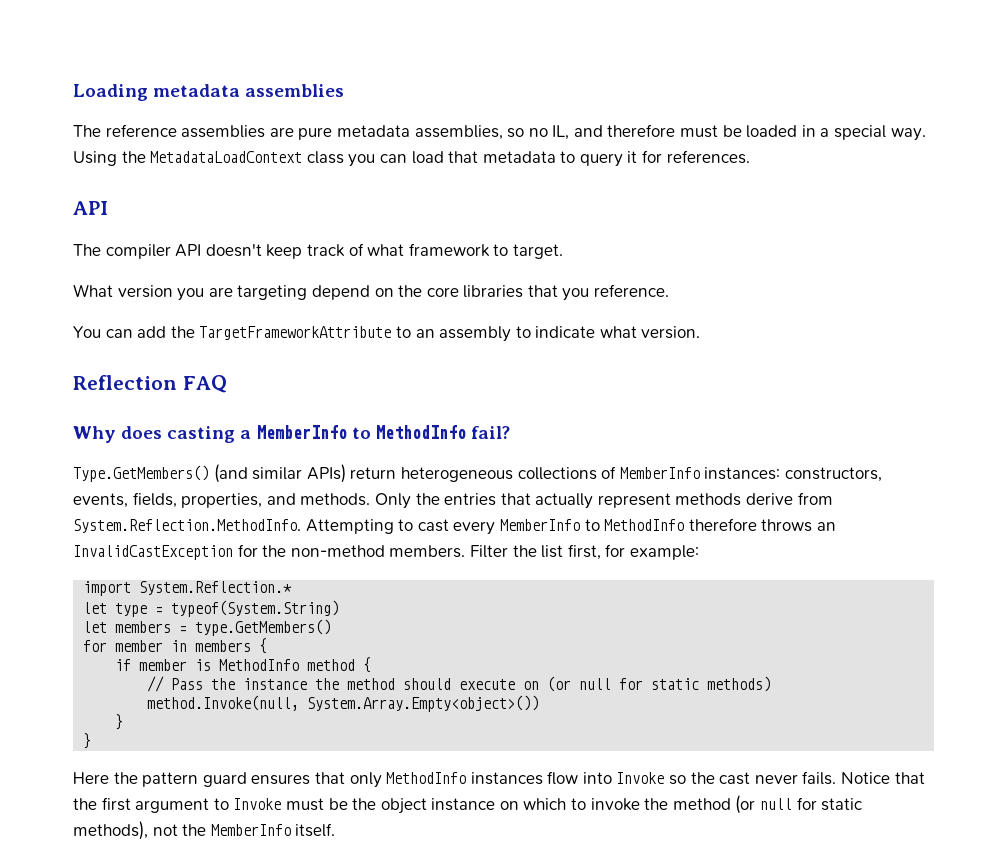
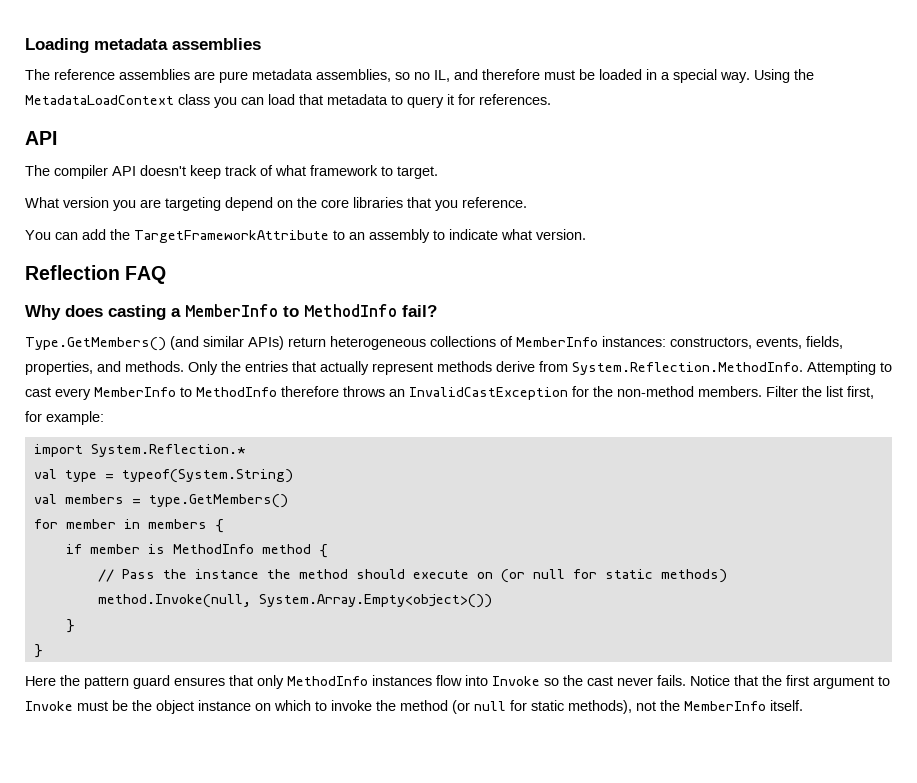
[83,602,108,614] let -> [33,469,57,479] val
[83,621,108,633] let -> [33,494,57,504] val

